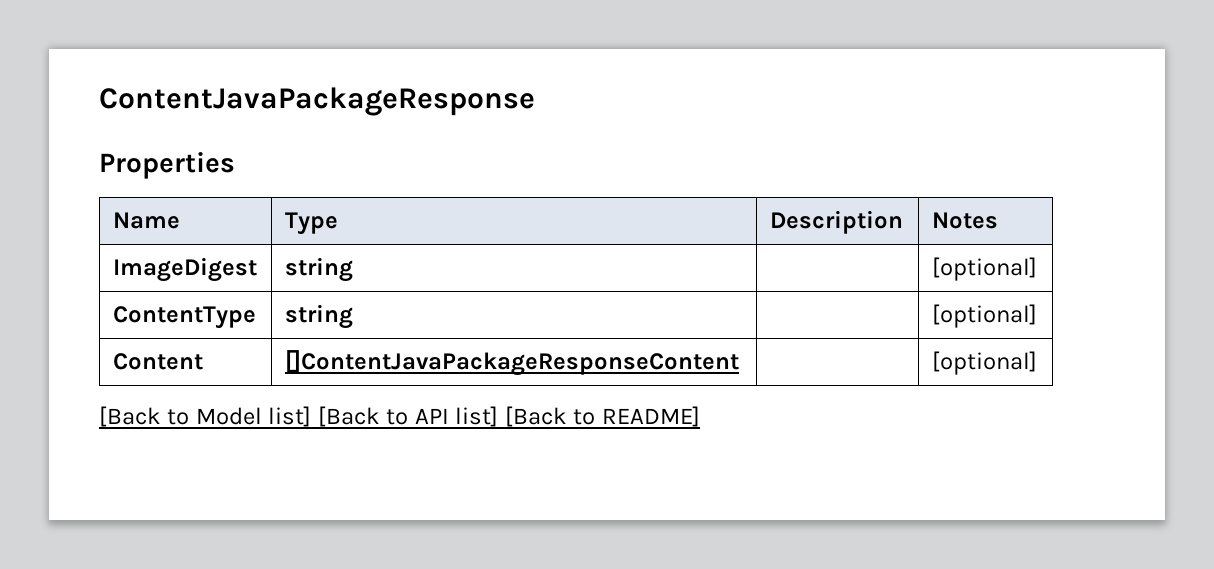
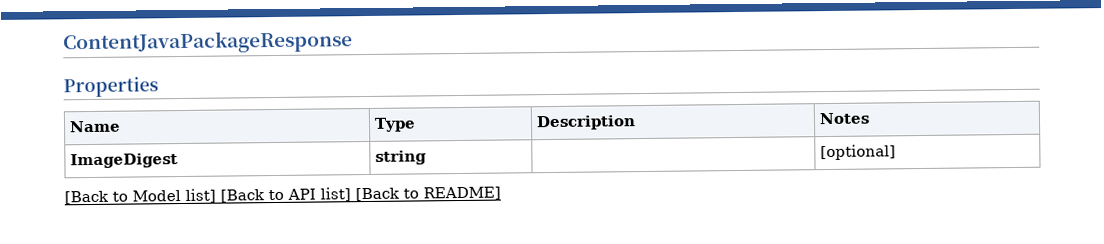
[112,306,256,329] [284,304,353,329] [931,304,1037,328] [112,353,203,370] [284,350,739,376] [931,351,1037,375] // ContentType | string | | [optional] // Content | []ContentJavaPackageResponseContent | | [optional] -> (897, 152) none

